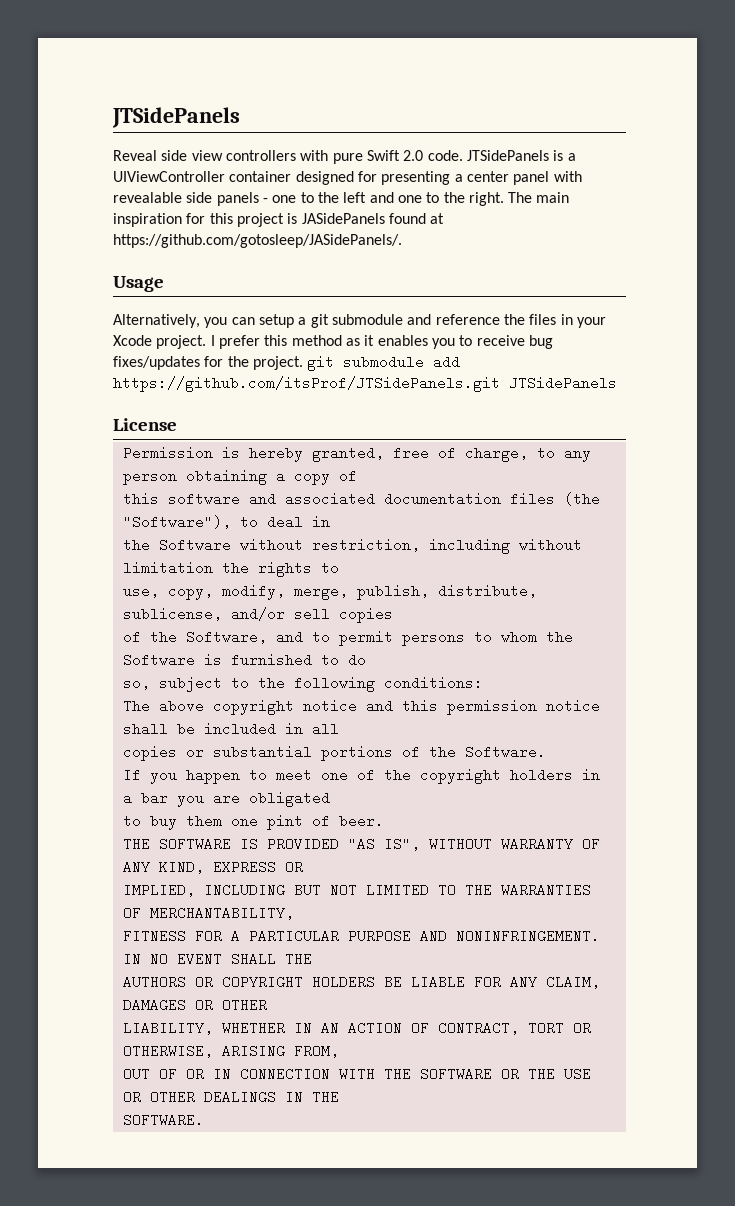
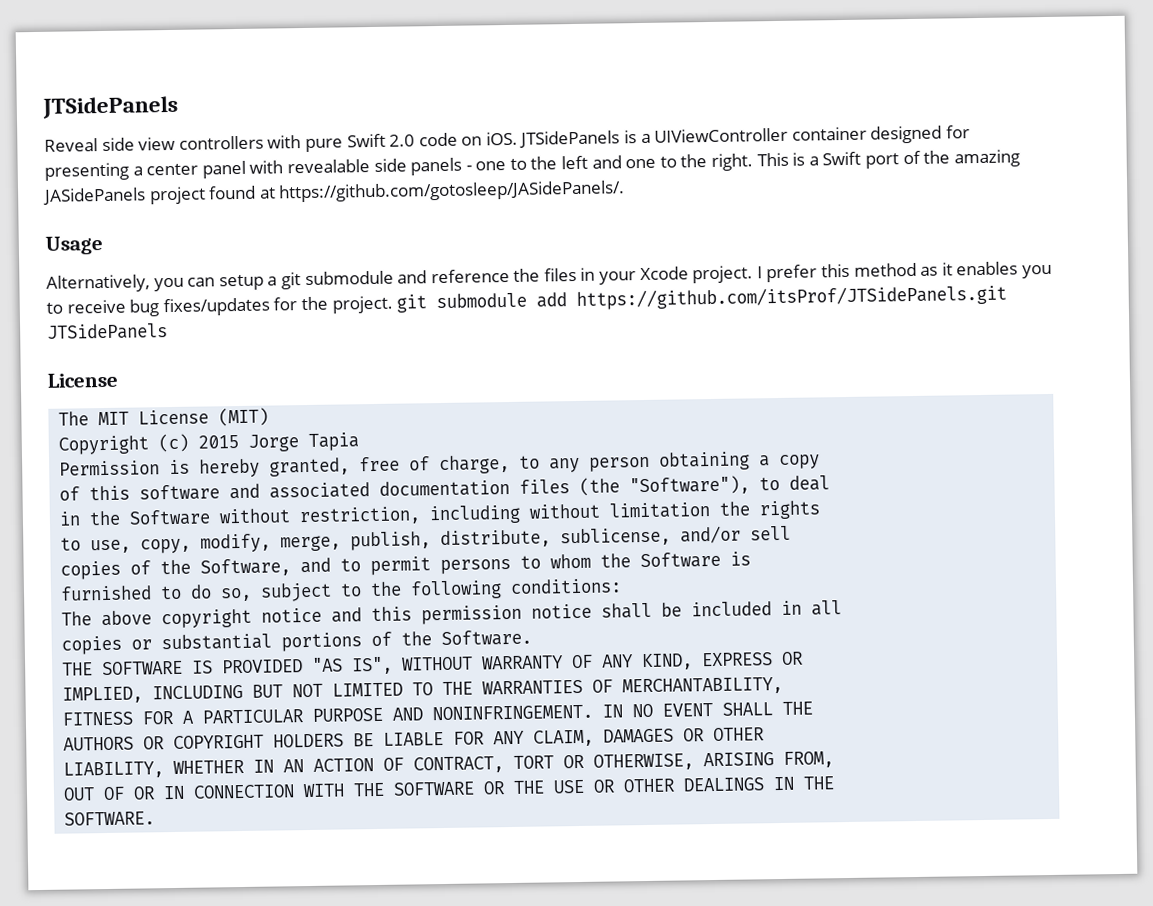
[427,150,463,161] code. -> [418,131,518,147] code on iOS.
[508,192,570,203] [113,213,385,227] The main inspiration for this project is JASidePanels -> [756,149,1020,169] [43,186,206,205] This is a Swift port of the amazing JASidePanels project
(177, 424) none -> [58,407,270,427] [58,432,360,455] // The MIT License (MIT) // Copyright (c) 2015 Jorge Tapia
[338,469,357,483] of // -> [59,486,81,501] // of
[311,516,330,527] in // -> [59,511,82,526] // in
[320,563,339,573] to // -> [60,537,82,551] // to
[338,607,393,623] copies // -> [60,560,122,580] // copies
(222, 659) none -> (752, 558) //
(366, 660) // -> (213, 591) none
[122,768,600,784] [122,791,330,807] [122,814,384,830] // If you happen to meet one of the copyright holders in a bar you are obligated // to buy them one pint of beer. -> (533, 638) none

